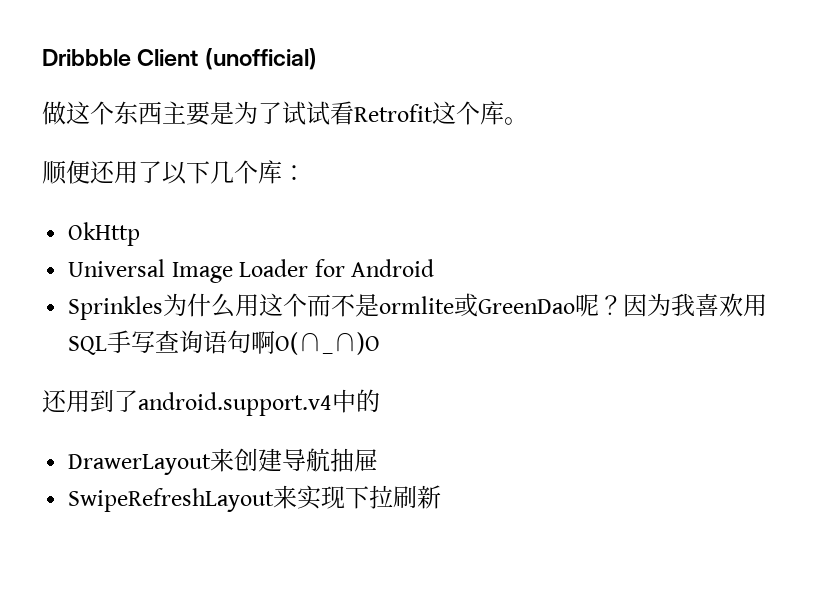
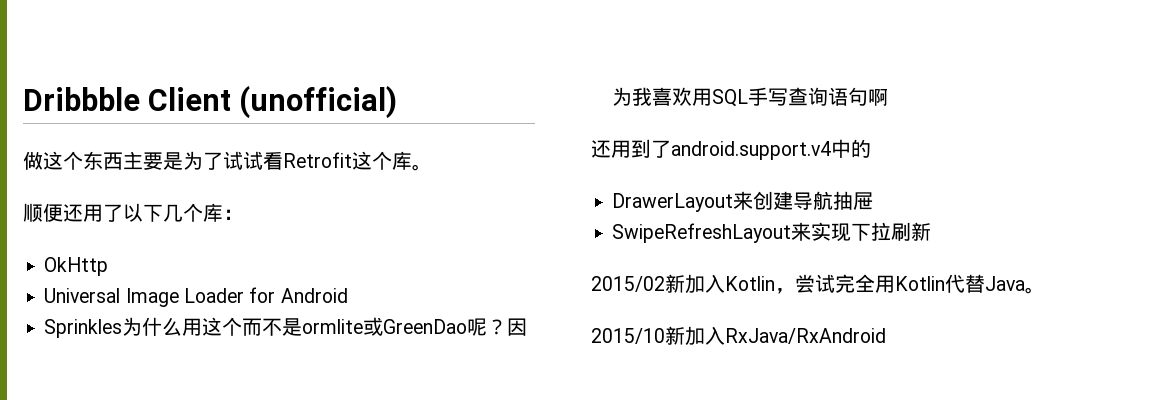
[275,332,381,355] O(∩_∩)O -> (889, 97) none
(442, 497) none -> [591,274,1045,294] [591,326,886,346] // 2015/02新加入Kotlin，尝试完全用Kotlin代替Java。 // 2015/10新加入RxJava/RxAndroid

